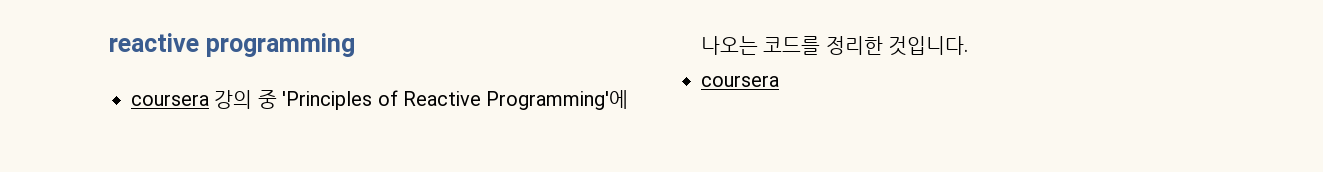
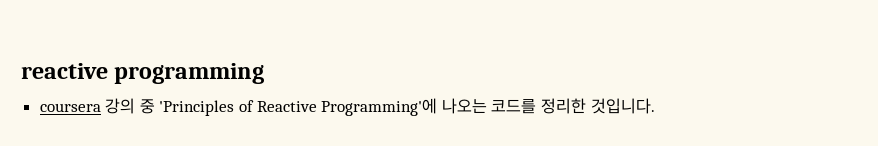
[701,75,779,87] // coursera -> (655, 106) none

